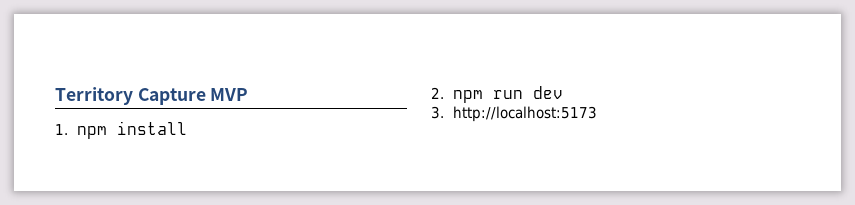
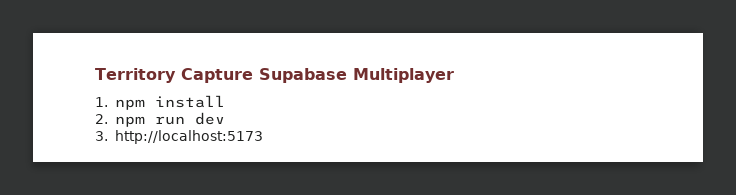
[210,88,249,101] MVP -> [258,68,454,83] Supabase Multiplayer

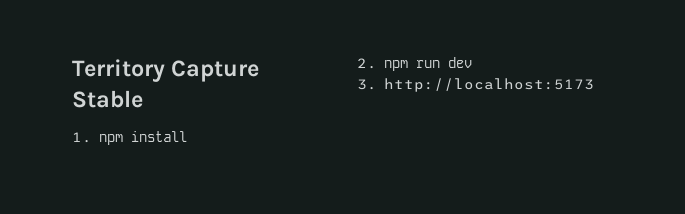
[258,68,454,83] Supabase Multiplayer -> [72,90,143,108] Stable

